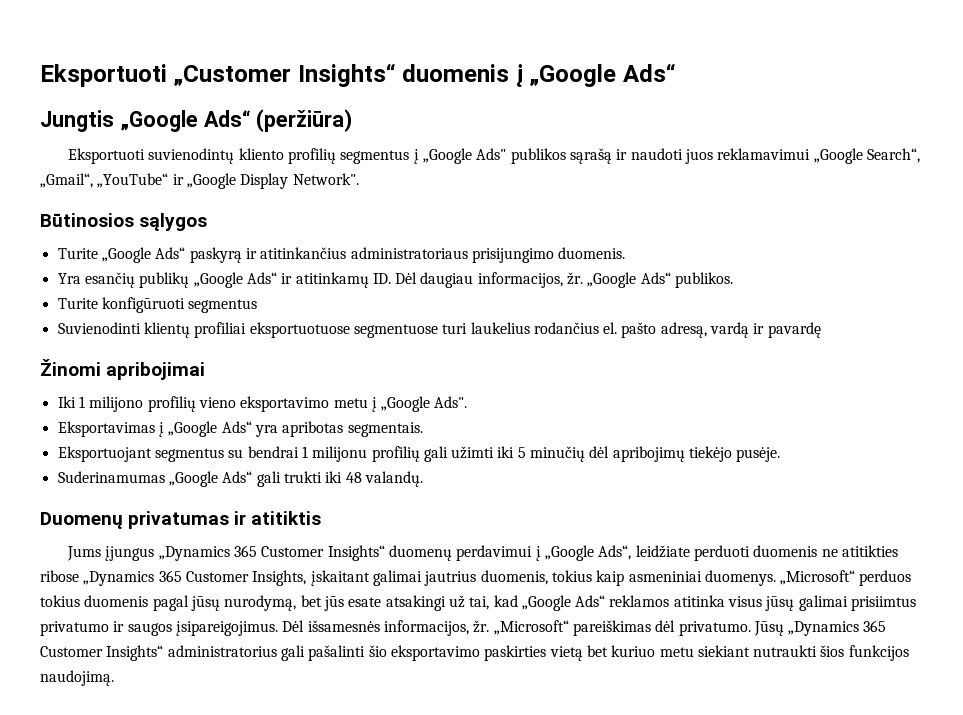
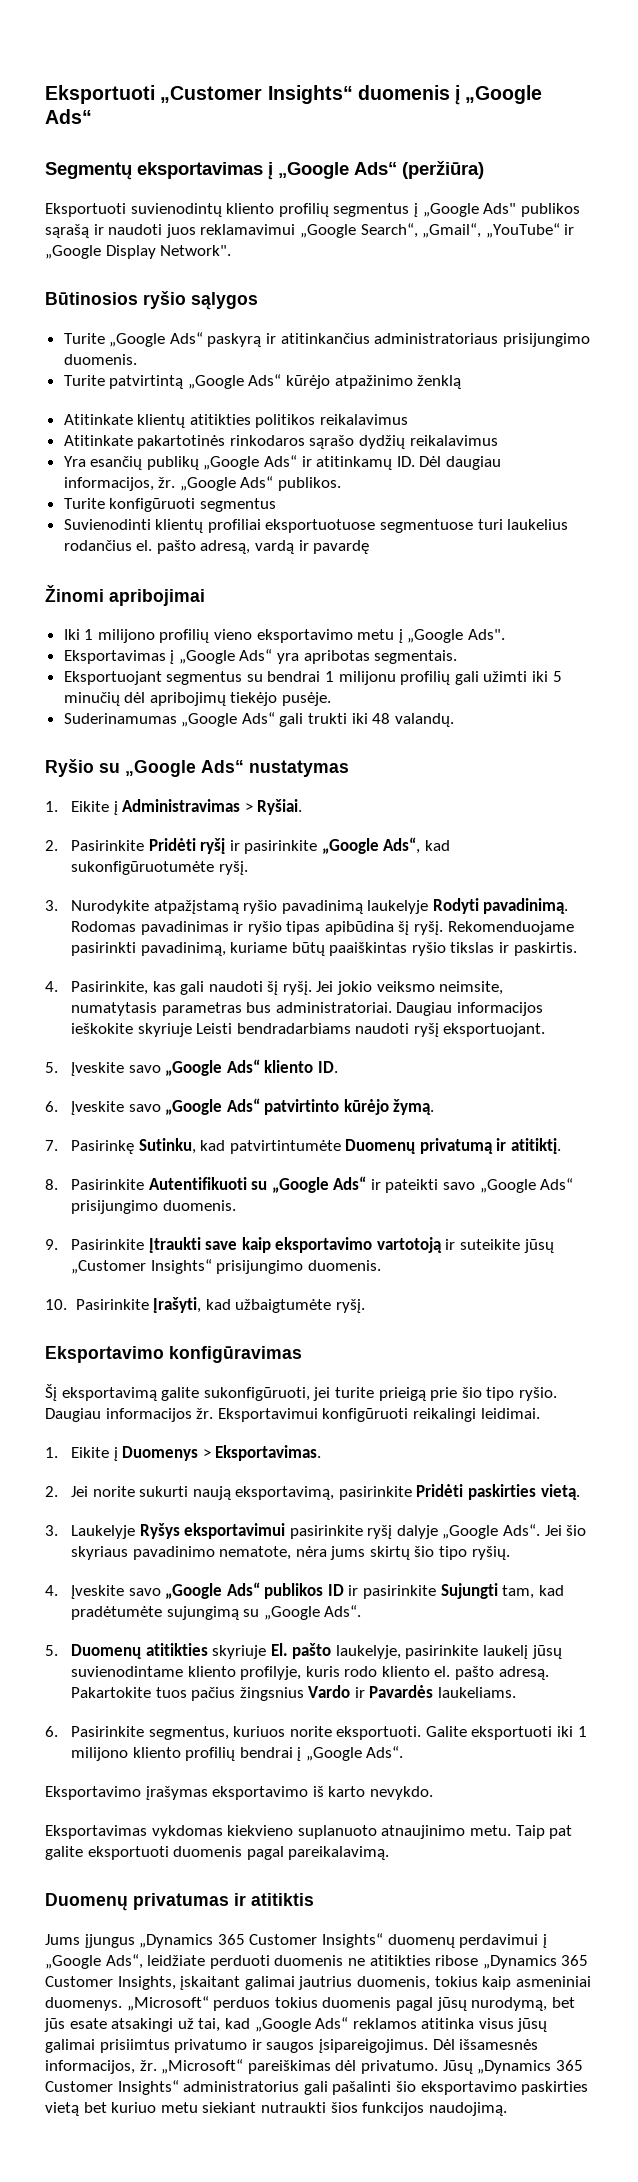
[40,110,114,132] Jungtis -> [45,162,273,180] Segmentų eksportavimas į
(134, 220) none -> [143,291,186,309] ryšio
(626, 253) none -> [63,374,462,389] [63,414,409,428] [63,435,498,449] // Turite patvirtintą „Google Ads“ kūrėjo atpažinimo ženklą // Atitinkate klientų atitikties politikos reikalavimus // Atitinkate pakartotinės rinkodaros sąrašo dydžių reikalavimus
(423, 479) none -> [45,759,349,777] [45,799,303,815] [45,837,451,854] [70,861,248,875] [45,898,569,914] [70,921,574,935] [70,942,577,956] [45,981,504,995] [70,1002,543,1016] [70,1023,546,1037] [45,1059,338,1076] [45,1098,435,1115] [45,1138,562,1154] [45,1176,574,1193] [70,1200,236,1214] [45,1237,554,1253] [70,1259,381,1274] [45,1297,365,1313] [45,1346,302,1363] [45,1384,557,1401] [45,1408,540,1422] [45,1445,322,1461] [45,1484,580,1500] [45,1523,587,1539] [70,1546,510,1560] [45,1582,564,1599] [70,1605,362,1620] [45,1643,562,1659] [70,1666,549,1680] [70,1685,517,1701] [45,1726,587,1740] [70,1746,404,1761] [45,1786,433,1800] [45,1825,573,1839] [45,1846,390,1860] // Ryšio su „Google Ads“ nustatymas // 1. Eikite į Administravimas > Ryšiai. // 2. Pasirinkite Pridėti ryšį ir pasirinkite „Google Ads“, kad sukonfigūruotumėte ryšį. // 3. Nurodykite atpažįstamą ryšio pavadinimą laukelyje Rodyti pavadinimą. Rodomas pavadinimas ir ryšio tipas apibūdina šį ryšį. Rekomenduojame pasirinkti pavadinimą, kuriame būtų paaiškintas ryšio tikslas ir paskirtis. // 4. Pasirinkite, kas gali naudoti šį ryšį. Jei jokio veiksmo neimsite, numatytasis parametras bus administratoriai. Daugiau informacijos ieškokite skyriuje Leisti bendradarbiams naudoti ryšį eksportuojant. // 5. Įveskite savo „Google Ads“ kliento ID. // 6. Įveskite savo „Google Ads“ patvirtinto kūrėjo žymą. // 7. Pasirinkę Sutinku, kad patvirtintumėte Duomenų privatumą ir atitiktį. // 8. Pasirinkite Autentifikuoti su „Google Ads“ ir pateikti savo „Google Ads“ prisijungimo duomenis. // 9. Pasirinkite Įtraukti save kaip eksportavimo vartotoją ir suteikite jūsų „Customer Insights“ prisijungimo duomenis. // 10. Pasirinkite Įrašyti, kad užbaigtumėte ryšį. // Eksportavimo konfigūravimas // Šį eksportavimą galite sukonfigūruoti, jei turite prieigą prie šio tipo ryšio. Daugiau informacijos žr. Eksportavimui konfigūruoti reikalingi leidimai. // 1. Eikite į Duomenys > Eksportavimas. // 2. Jei norite sukurti naują eksportavimą, pasirinkite Pridėti paskirties vietą. // 3. Laukelyje Ryšys eksportavimui pasirinkite ryšį dalyje „Google Ads“. Jei šio skyriaus pavadinimo nematote, nėra jums skirtų šio tipo ryšių. // 4. Įveskite savo „Google Ads“ publikos ID ir pasirinkite Sujungti tam, kad pradėtumėte sujungimą su „Google Ads“. // 5. Duomenų atitikties skyriuje El. pašto laukelyje, pasirinkite laukelį jūsų suvienodintame kliento profilyje, kuris rodo kliento el. pašto adresą. Pakartokite tuos pačius žingsnius Vardo ir Pavardės laukeliams. // 6. Pasirinkite segmentus, kuriuos norite eksportuoti. Galite eksportuoti iki 1 milijono kliento profilių bendrai į „Google Ads“. // Eksportavimo įrašymas eksportavimo iš karto nevykdo. // Eksportavimas vykdomas kiekvieno suplanuoto atnaujinimo metu. Taip pat galite eksportuoti duomenis pagal pareikalavimą.

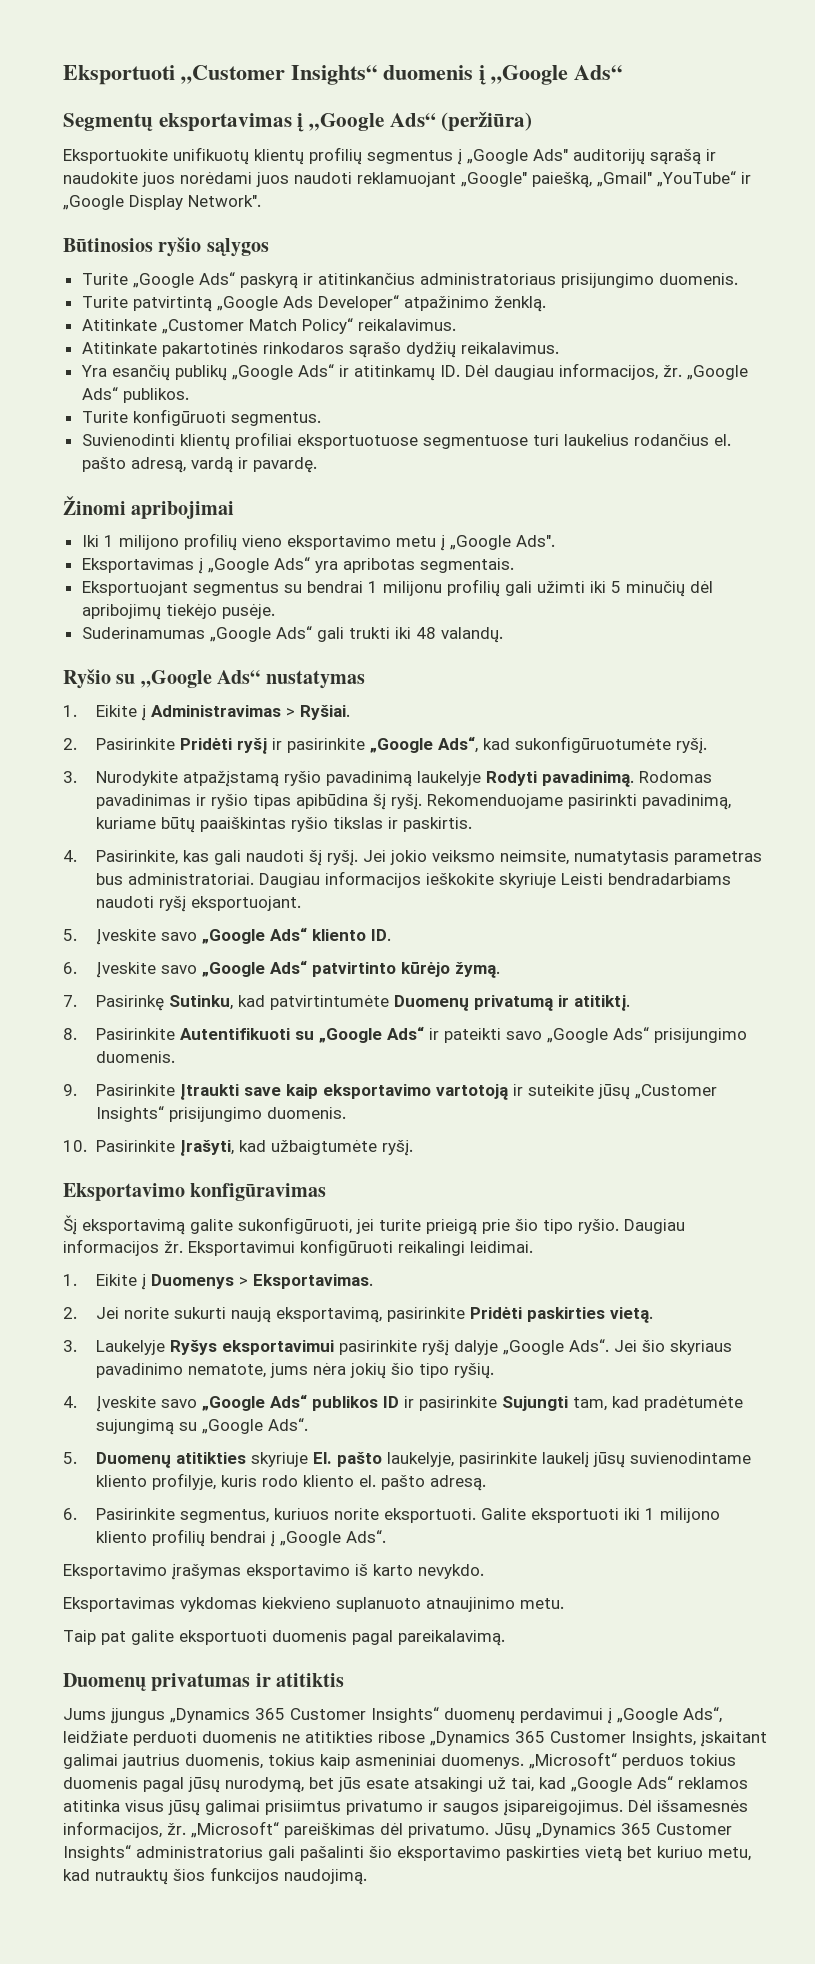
[45,203,275,217] Eksportuoti suvienodintų kliento -> [63,147,304,165] Eksportuokite unifikuotų klientų
[520,203,580,217] publikos -> [573,149,645,165] auditorijų
[108,223,482,238] naudoti juos reklamavimui „Google Search“, „Gmail“, -> [63,172,652,188] naudokite juos norėdami juos naudoti reklamuojant „Google" paiešką, „Gmail"
[248,374,462,389] [63,414,409,428] Ads“ kūrėjo atpažinimo ženklą // Atitinkate klientų atitikties politikos reikalavimus -> [282,295,546,312] [81,318,456,334] Ads Developer“ atpažinimo ženklą. // Atitinkate „Customer Match Policy“ reikalavimus.
[409,435,498,446] reikalavimus -> [460,342,559,354] reikalavimus.
[199,498,276,512] segmentus -> [230,412,321,426] segmentus.
[313,540,370,554] pavardę -> [252,457,317,473] pavardę.
[295,1546,410,1560] nėra jums skirtų -> [270,1363,387,1379] jums nėra jokių
[70,1685,517,1701] Pakartokite tuos pačius žingsnius Vardo ir Pavardės laukeliams. -> (487, 1483) none
(511, 1830) none -> (564, 1603) //
[160,2102,326,2113] metu siekiant nutraukti -> [708,1847,751,1861] [63,1869,168,1885] metu, kad nutrauktų

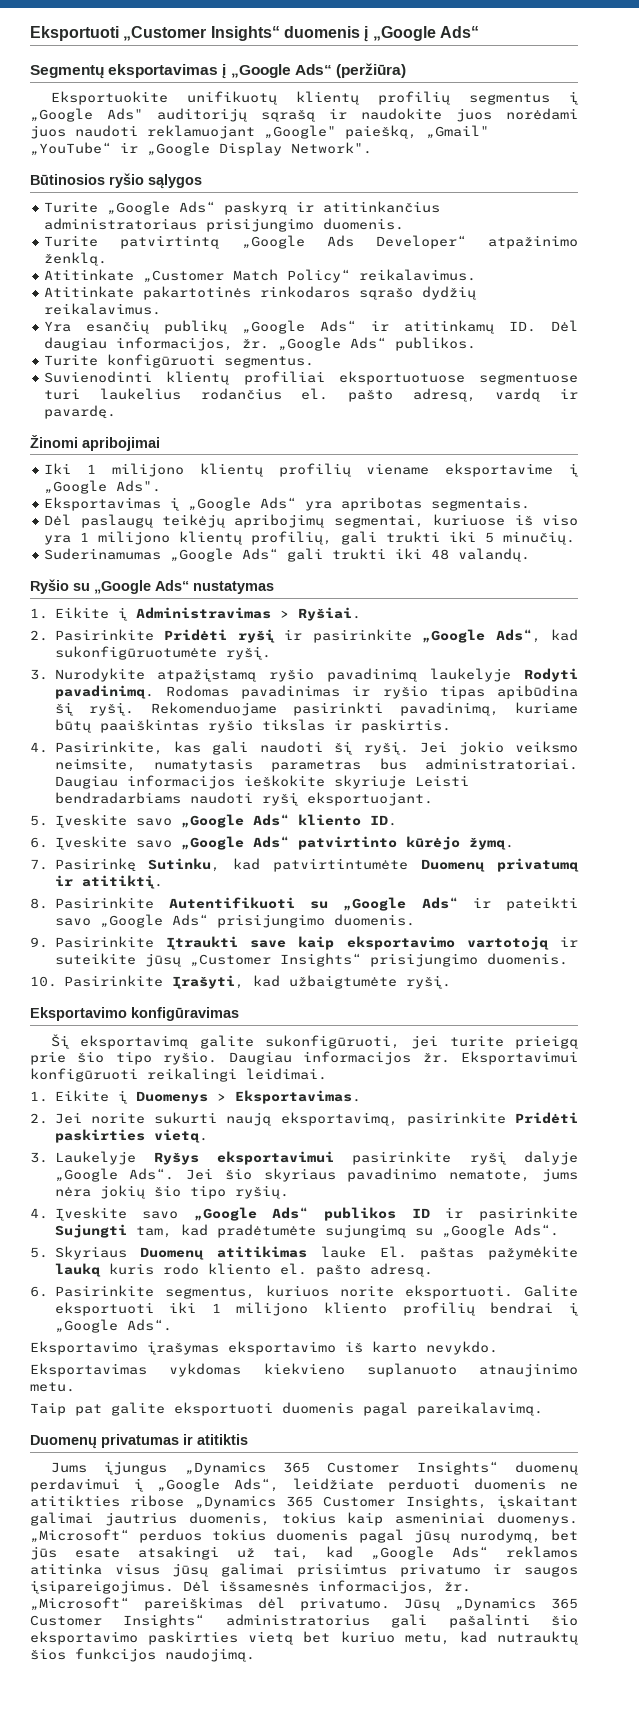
[183,533,436,551] profilių vieno eksportavimo metu -> [199,463,554,477] klientų profilių viename eksportavime
[81,579,713,597] [81,604,275,620] Eksportuojant segmentus su bendrai 1 milijonu profilių gali užimti iki 5 minučių dėl apribojimų tiekėjo pusėje. -> [44,514,579,528] [44,531,576,545] Dėl paslaugų teikėjų apribojimų segmentai, kuriuose iš viso yra 1 milijono klientų profilių, gali trukti iki 5 minučių.
[96,1452,752,1468] [96,1473,217,1490] Duomenų atitikties skyriuje El. pašto laukelyje, pasirinkite laukelį jūsų suvienodintame kliento profilyje, -> [54,1246,578,1260] [54,1263,101,1277] Skyriaus Duomenų atitikimas lauke El. paštas pažymėkite lauką

